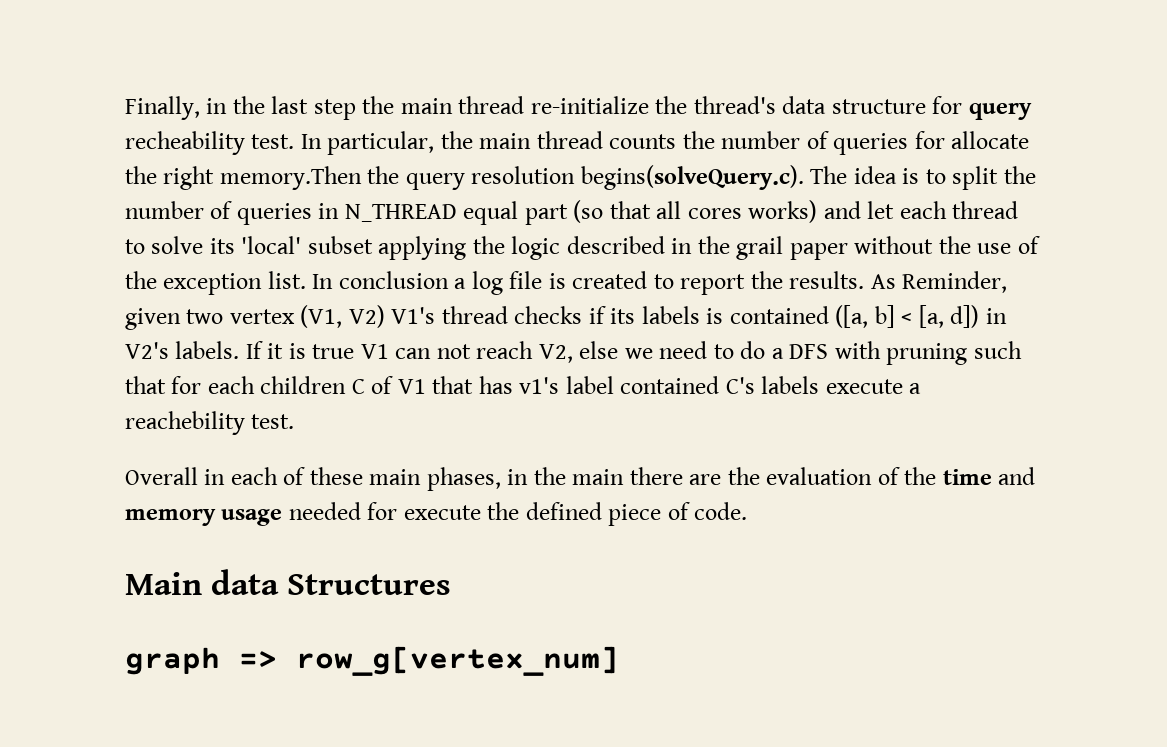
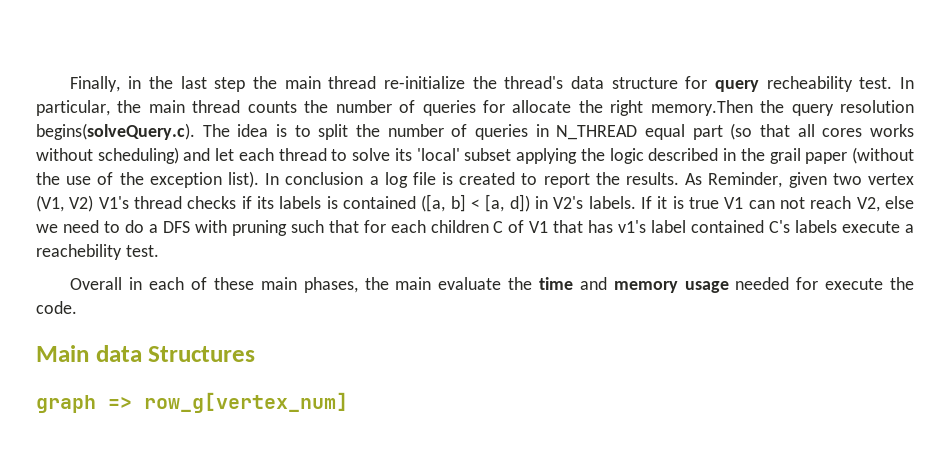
[748,200,818,223] works) -> [869,124,914,137] [36,147,179,164] works without scheduling)
[854,236,934,254] without -> [851,147,914,164] (without
[267,271,306,289] list. -> [227,171,259,188] list).
[507,467,900,485] in the main there are the evaluation of -> [364,277,502,290] the main evaluate
[525,502,690,526] defined piece of -> (915, 283) none

